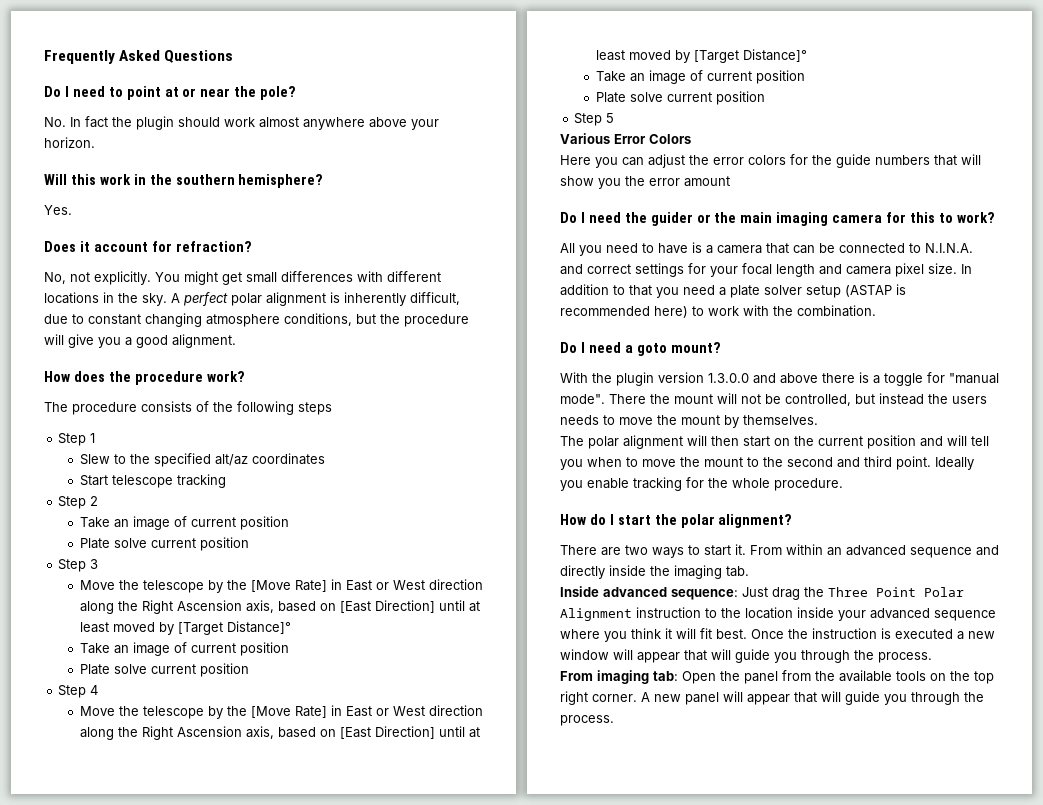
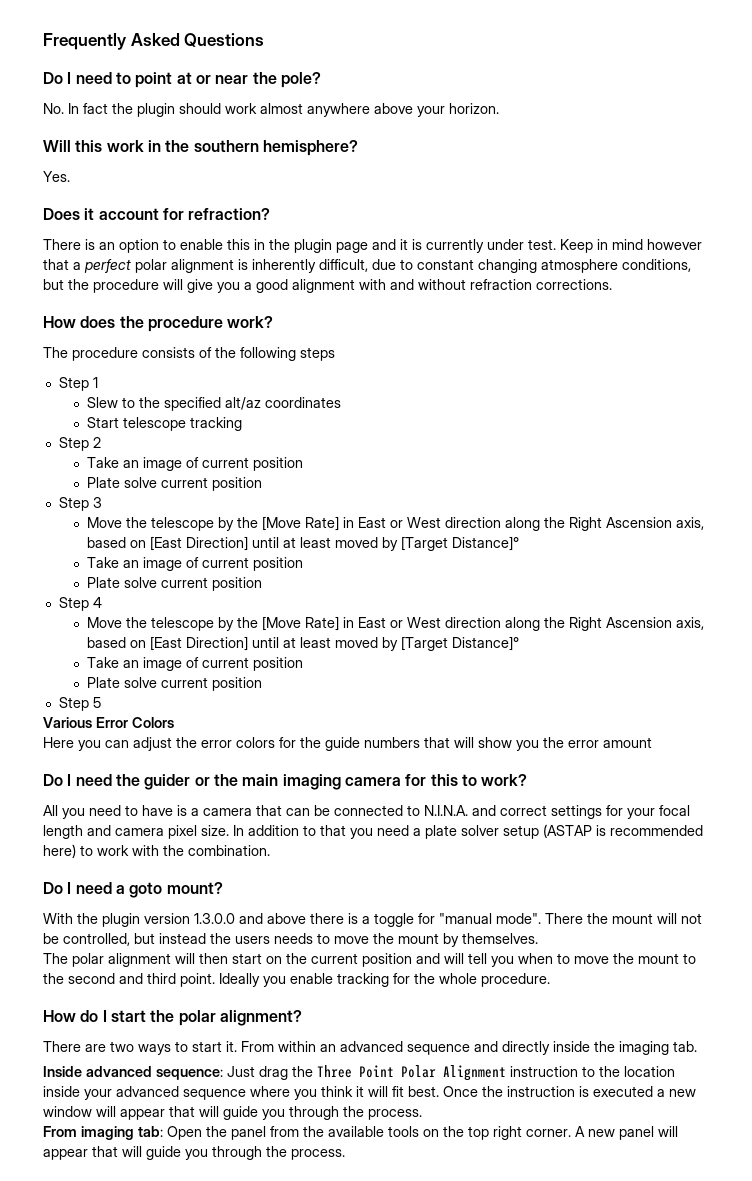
[44,271,441,285] [44,292,180,306] No, not explicitly. You might get small differences with different locations in the sky. A -> [43,239,702,253] [43,259,81,270] There is an option to enable this in the plugin page and it is currently under test. Keep in mind however that a
[172,334,236,348] alignment. -> [292,279,612,293] alignment with and without refraction corrections.

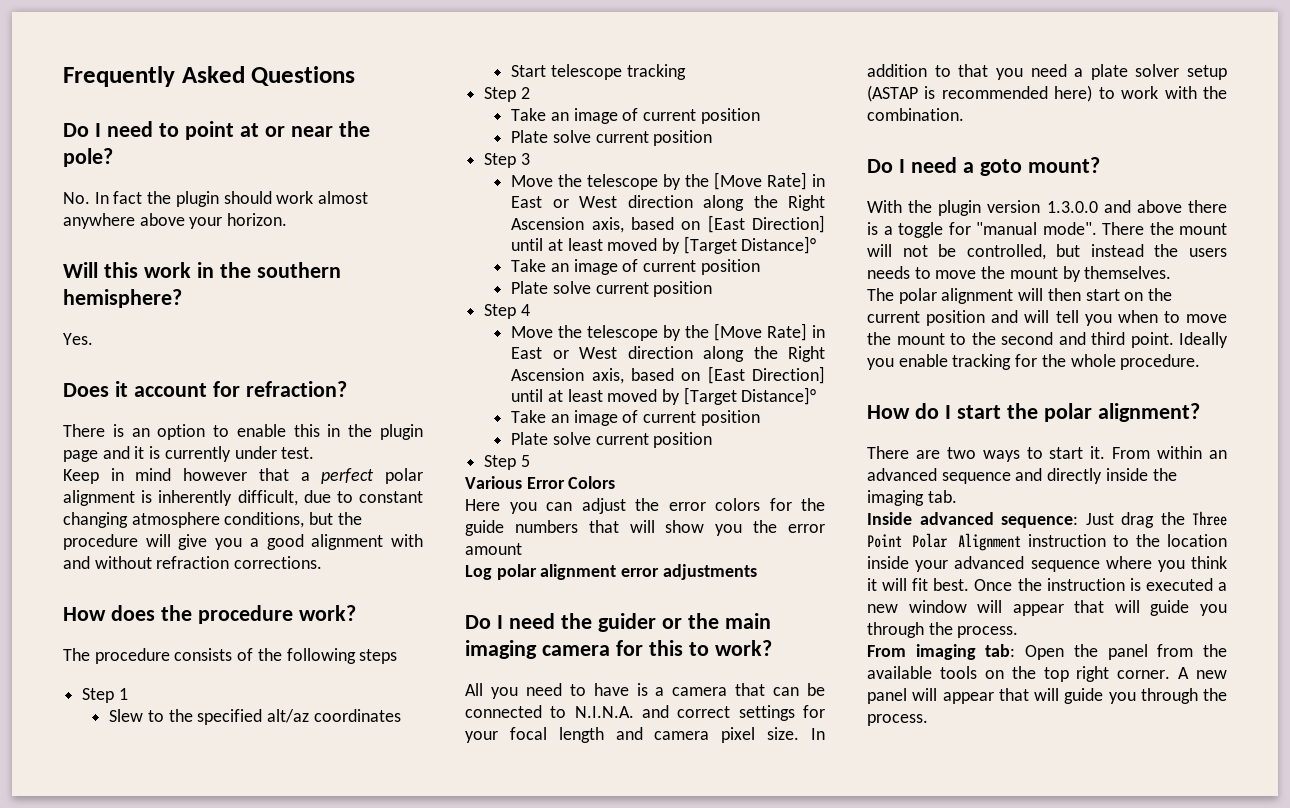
(556, 244) none -> (315, 453) //
(652, 742) none -> [465,564,757,580] // Log polar alignment error adjustments

